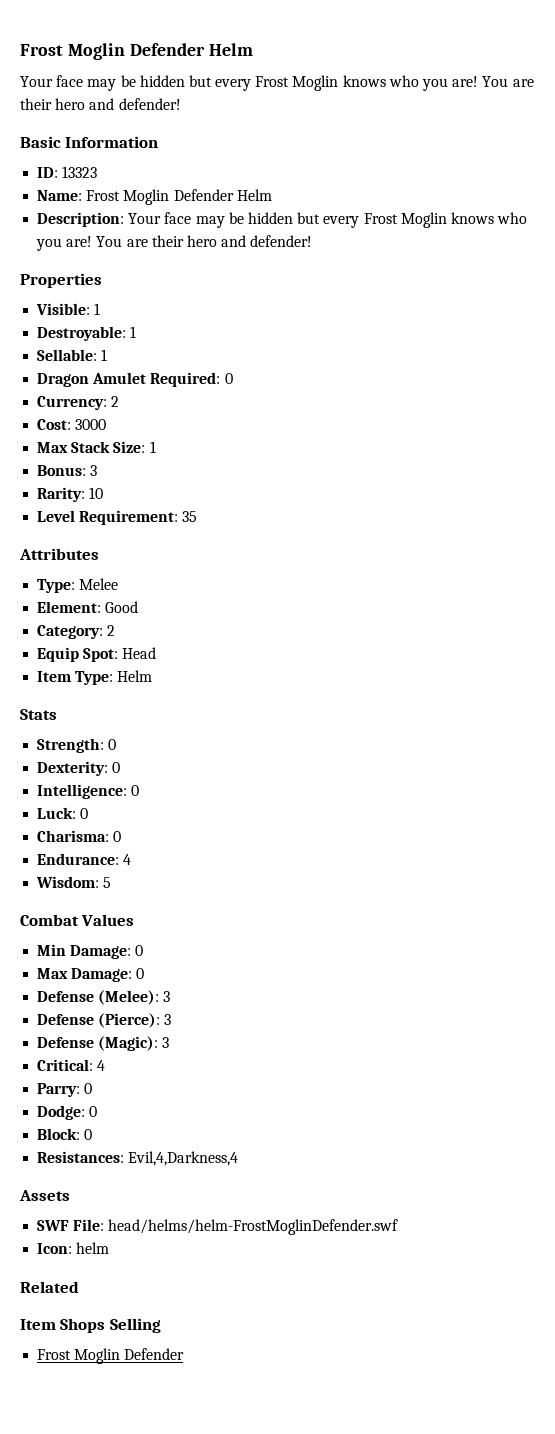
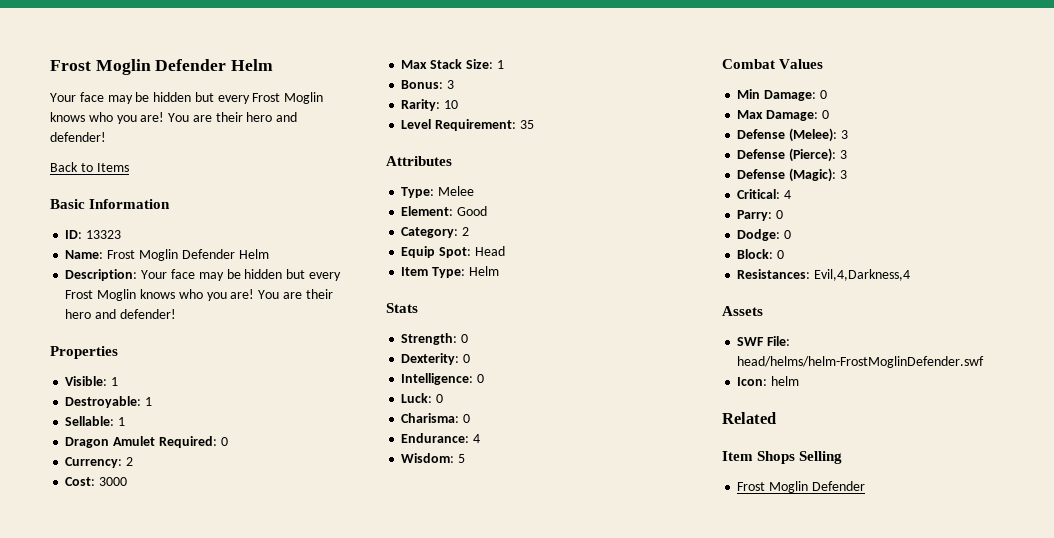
(181, 104) none -> [50,162,129,172] // Back to Items

